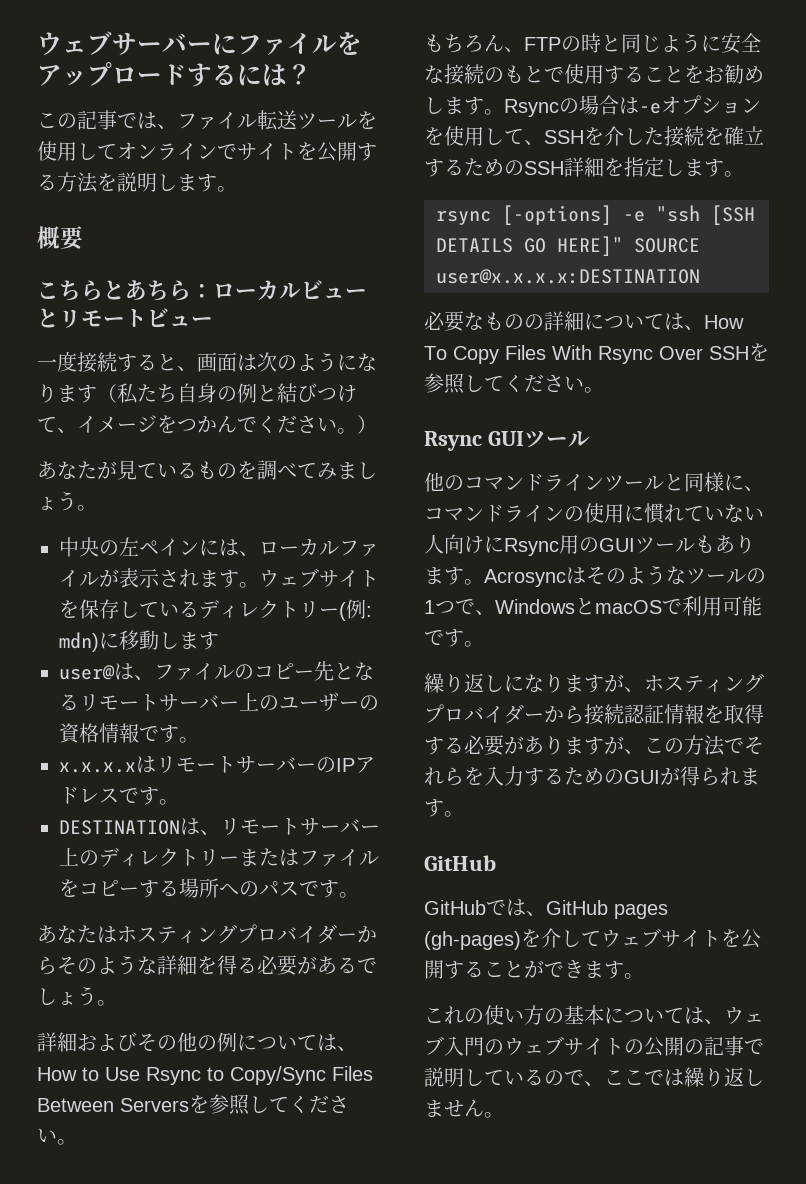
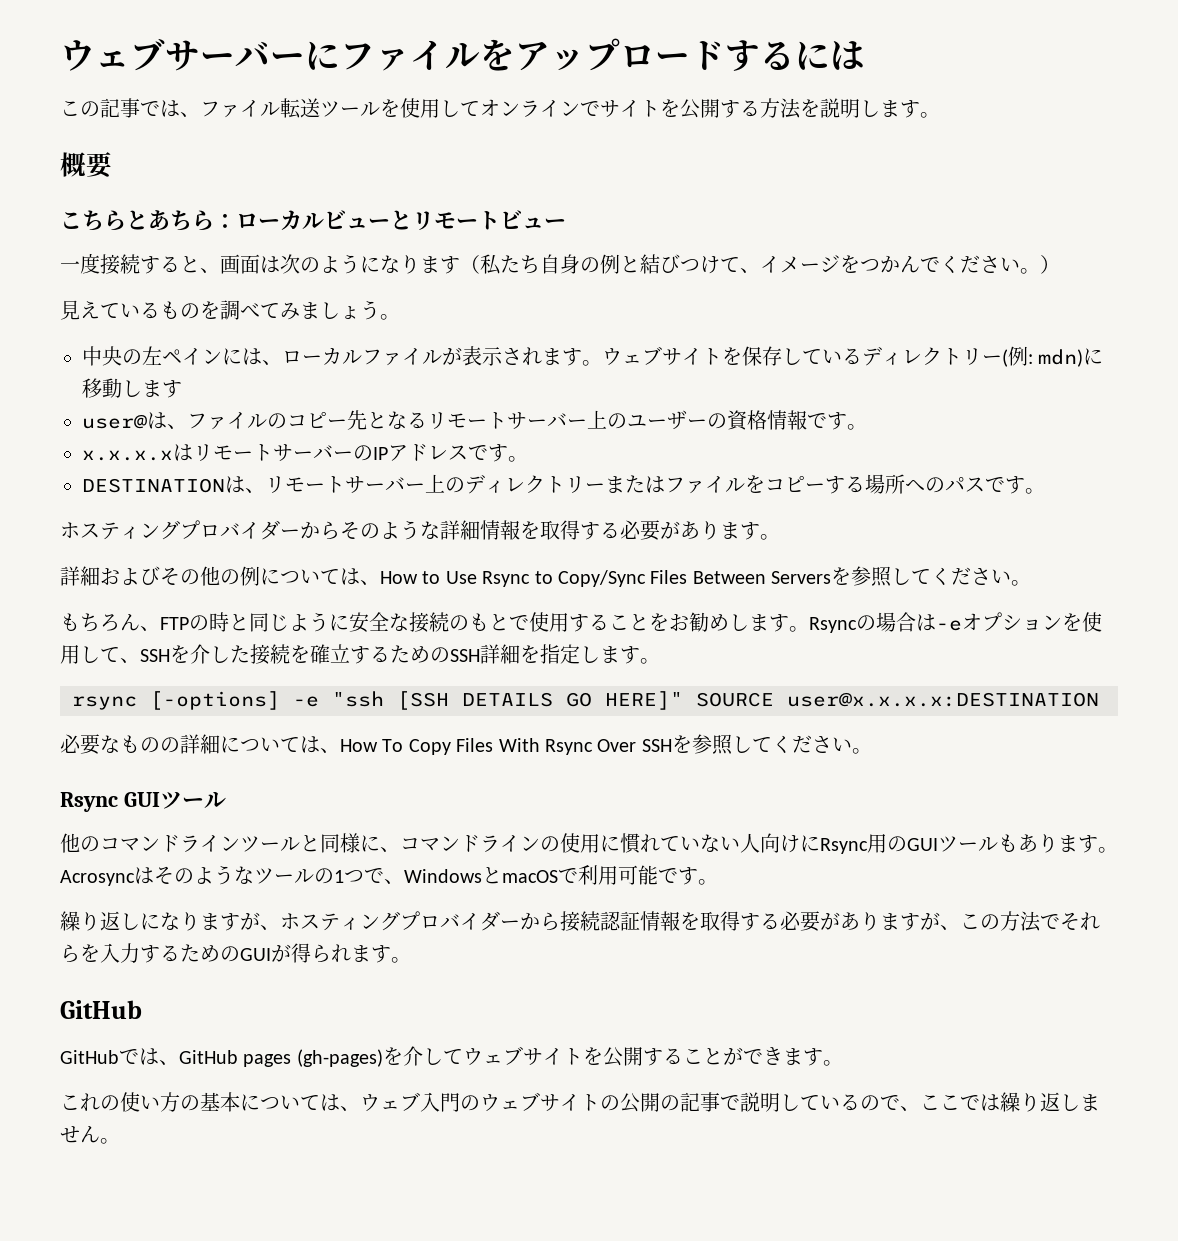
[287,64,312,85] ？ -> (865, 55) none
[37,460,137,480] あなたが見 -> [60,300,100,320] 見え
[37,925,117,943] あなたは -> (1045, 491) none
[197,955,377,976] [37,986,97,1006] を得る必要があるでしょう -> [480,520,760,541] 情報を取得する必要があります

